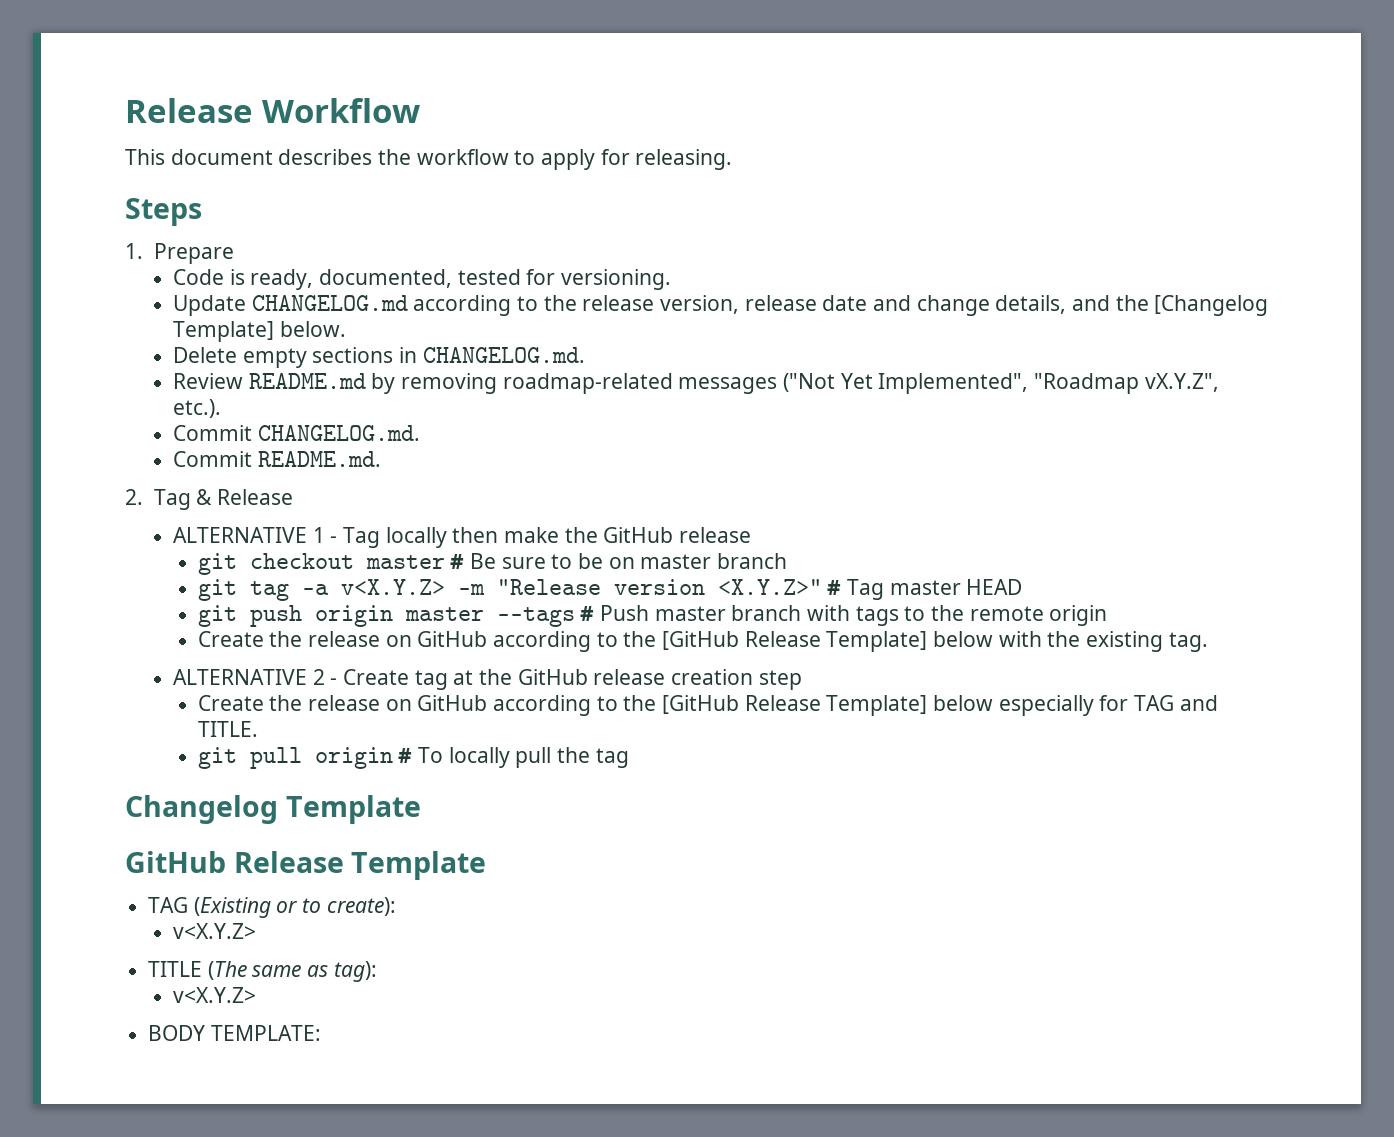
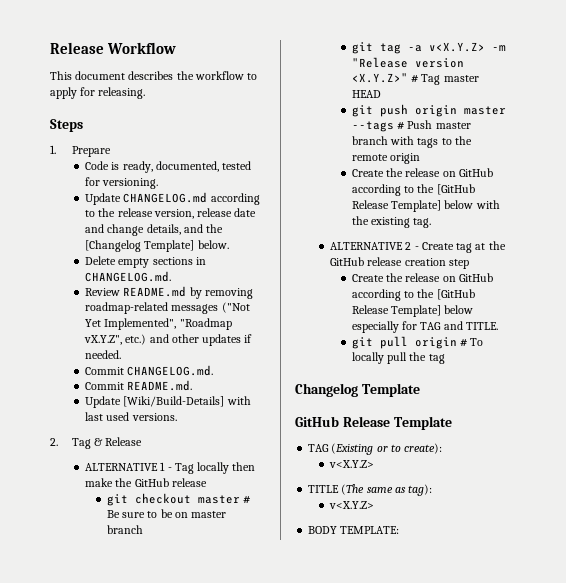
[172,399,221,418] [172,425,420,441] [172,451,381,467] etc.). // Commit CHANGELOG.md. // Commit README.md. -> [125,334,253,346] [85,350,122,359] [85,365,214,376] [85,380,193,391] [85,396,251,408] [85,412,177,421] etc.) and other updates if needed. // Commit CHANGELOG.md. // Commit README.md. // Update [Wiki/Build-Details] with last used versions.

